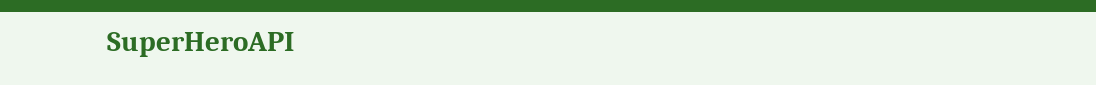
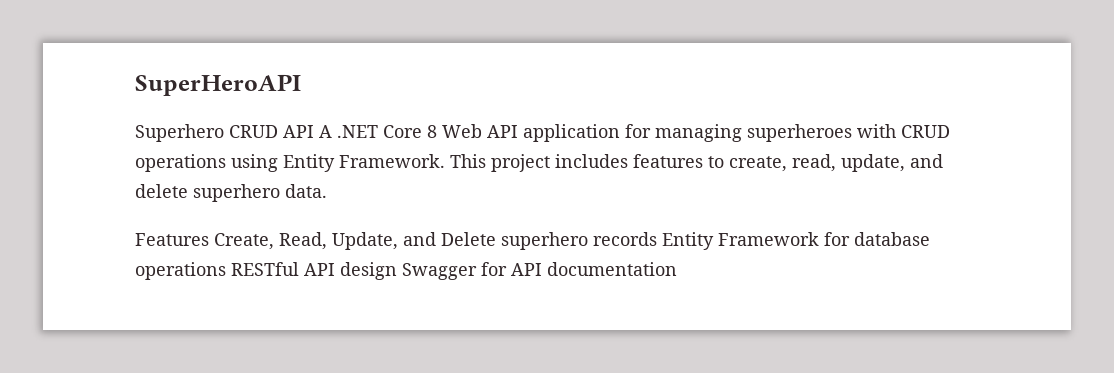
(294, 44) none -> [135,124,950,142] [135,154,943,172] [135,184,327,202] [135,232,930,250] [135,262,677,280] // Superhero CRUD API A .NET Core 8 Web API application for managing superheroes with CRUD operations using Entity Framework. This project includes features to create, read, update, and delete superhero data. // Features Create, Read, Update, and Delete superhero records Entity Framework for database operations RESTful API design Swagger for API documentation

